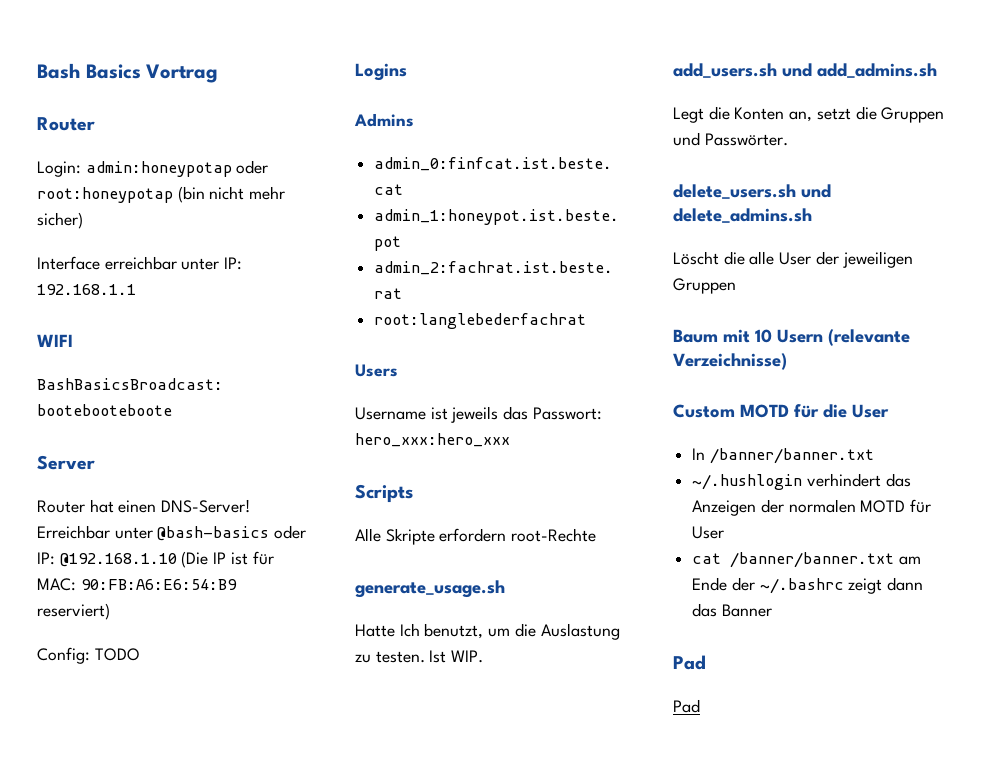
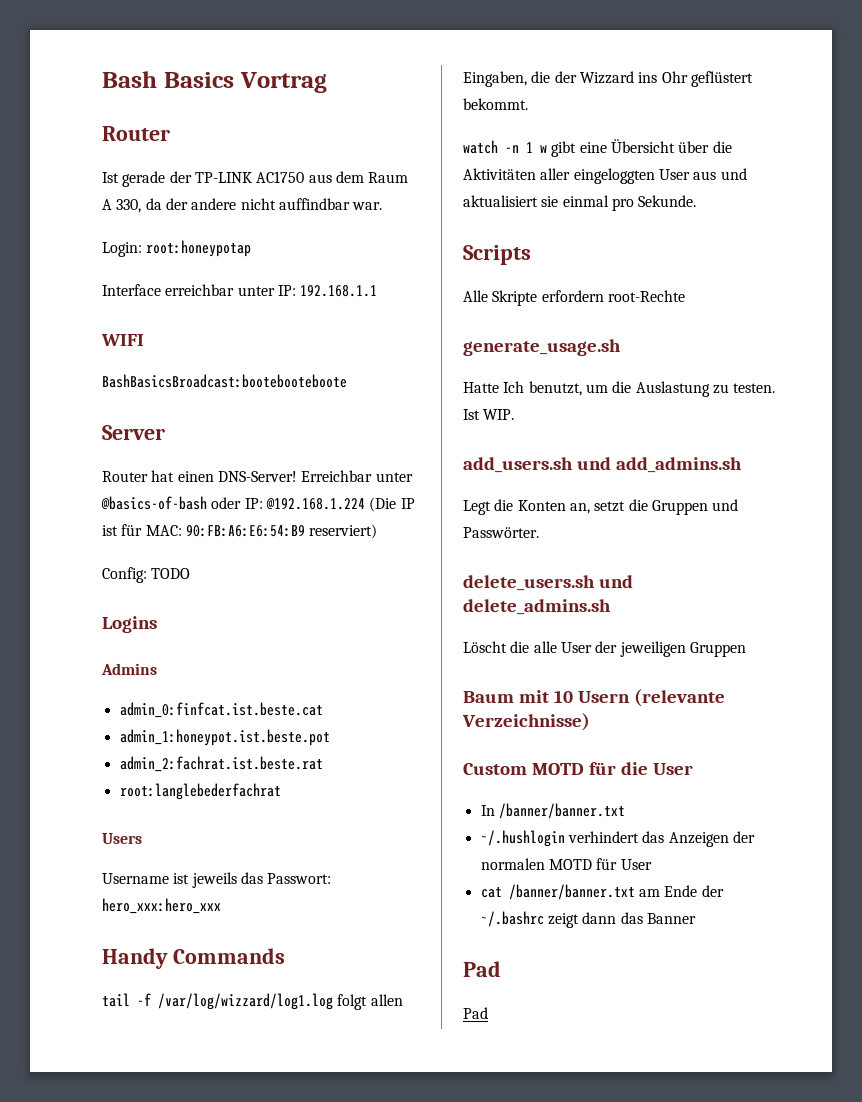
(95, 124) none -> [102,171,409,187] [102,198,383,213] // Ist gerade der TP-LINK AC1750 aus dem Raum A 330, da der andere nicht auffindbar war.
[85,160,269,177] admin:honeypotap oder -> (142, 249) none
[177,186,286,203] [37,212,83,229] (bin nicht mehr sicher) -> (252, 248) none
[157,526,270,541] @bash-basics -> [101,496,207,510] @basics-of-bash
[59,553,177,567] @192.168.1.10 -> [265,498,365,510] @192.168.1.224
(510, 440) none -> [102,948,285,969] [102,993,403,1010] [463,71,753,87] [463,98,528,110] [463,139,732,157] [463,168,747,184] [463,195,697,211] // Handy Commands // tail -f /var/log/wizzard/log1.log folgt allen Eingaben, die der Wizzard ins Ohr geflüstert bekommt. // watch -n 1 w gibt eine Übersicht über die Aktivitäten aller eingeloggten User aus und aktualisiert sie einmal pro Sekunde.

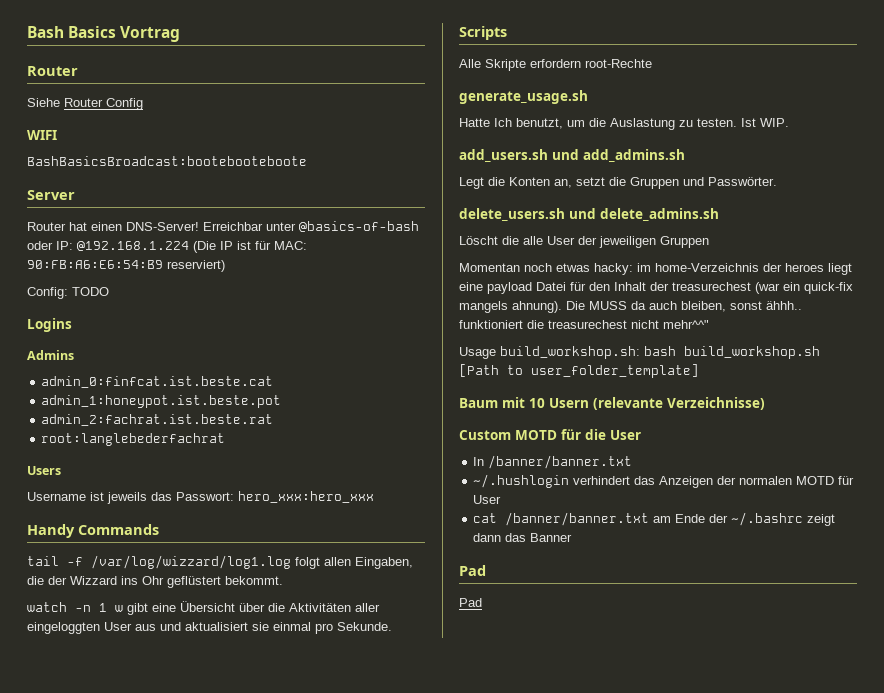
[102,171,409,187] [102,198,383,213] [102,240,252,257] [102,284,378,297] Ist gerade der TP-LINK AC1750 aus dem Raum A 330, da der andere nicht auffindbar war. // Login: root:honeypotap // Interface erreichbar unter IP: 192.168.1.1 -> [27,98,143,110] Siehe Router Config
(746, 649) none -> [459,263,852,275] [459,282,853,294] [459,301,802,313] [459,320,709,329] [459,346,820,359] [459,364,699,378] // Momentan noch etwas hacky: im home-Verzeichnis der heroes liegt eine payload Datei für den Inhalt der treasurechest (war ein quick-fix mangels ahnung). Die MUSS da auch bleiben, sonst ähhh.. funktioniert die treasurechest nicht mehr^^" // Usage build_workshop.sh: bash build_workshop.sh [Path to user_folder_template]

